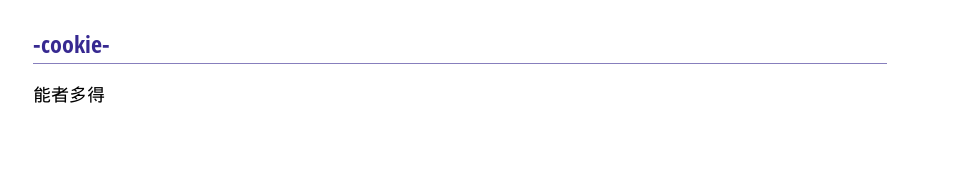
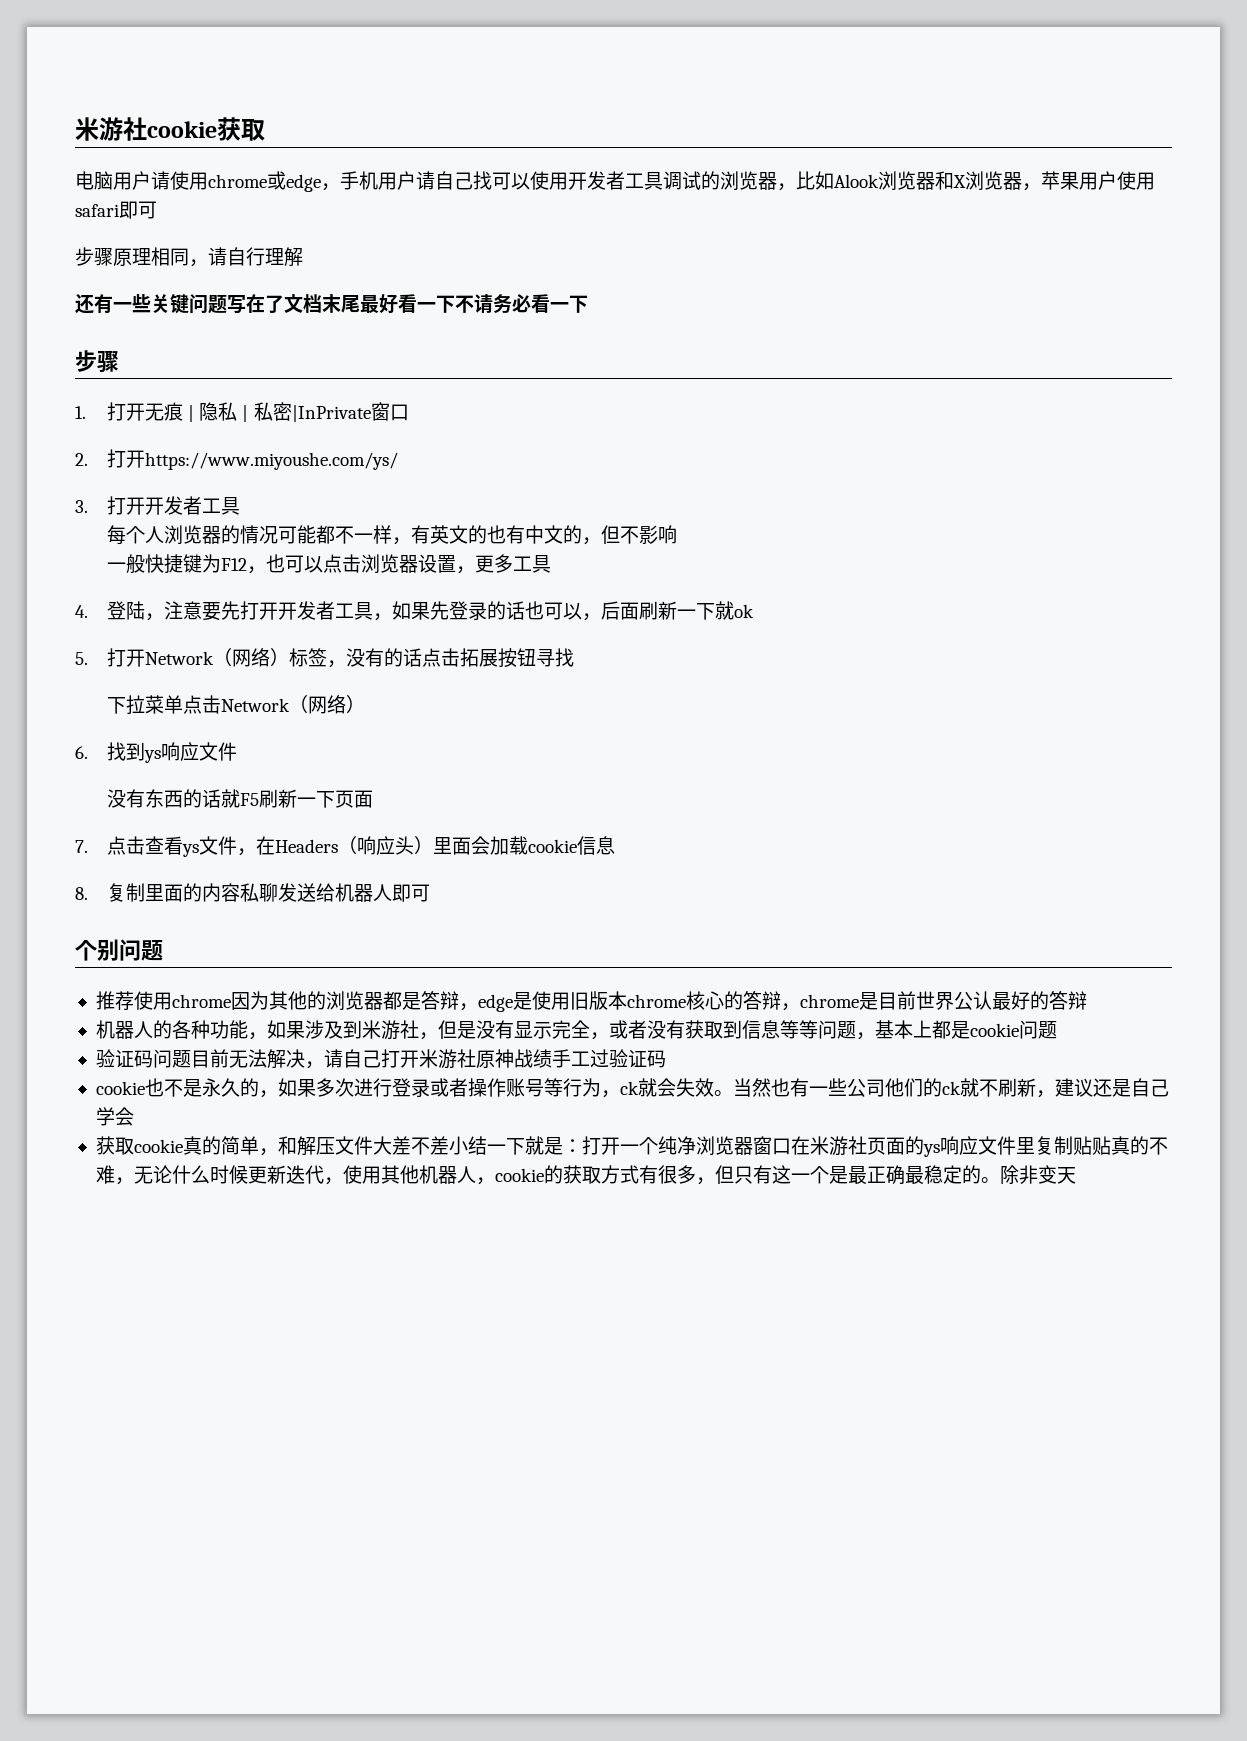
[33,35,110,53] [33,86,105,103] -cookie- // 能者多得 -> [75,117,265,141] [75,171,1155,192] [75,201,157,219] [75,247,303,267] [75,294,588,314] [75,350,119,373] [75,402,409,422] [75,449,399,470] [75,496,241,515] [107,525,678,545] [107,554,552,574] [75,601,755,621] [75,648,575,668] [107,695,366,715] [75,742,238,763] [107,789,374,808] [75,836,616,857] [75,883,431,902] [75,939,163,961] [95,991,1087,1012] [95,1020,1057,1040] [95,1049,666,1069] [95,1078,1169,1098] [95,1107,134,1126] [95,1136,1168,1157] [95,1165,1076,1185] 米游社cookie获取 // 电脑用户请使用chrome或edge，手机用户请自己找可以使用开发者工具调试的浏览器，比如Alook浏览器和X浏览器，苹果用户使用safari即可 // 步骤原理相同，请自行理解 // 还有一些关键问题写在了文档末尾最好看一下不请务必看一下 // 步骤 // 1.打开无痕 | 隐私 | 私密|InPrivate窗口 // 2.打开https://www.miyoushe.com/ys/ // 3.打开开发者工具 // 每个人浏览器的情况可能都不一样，有英文的也有中文的，但不影响 // 一般快捷键为F12，也可以点击浏览器设置，更多工具 // 4.登陆，注意要先打开开发者工具，如果先登录的话也可以，后面刷新一下就ok // 5.打开Network（网络）标签，没有的话点击拓展按钮寻找 // 下拉菜单点击Network（网络） // 6.找到ys响应文件 // 没有东西的话就F5刷新一下页面 // 7.点击查看ys文件，在Headers（响应头）里面会加载cookie信息 // 8.复制里面的内容私聊发送给机器人即可 // 个别问题 // 推荐使用chrome因为其他的浏览器都是答辩，edge是使用旧版本chrome核心的答辩，chrome是目前世界公认最好的答辩 // 机器人的各种功能，如果涉及到米游社，但是没有显示完全，或者没有获取到信息等等问题，基本上都是cookie问题 // 验证码问题目前无法解决，请自己打开米游社原神战绩手工过验证码 // cookie也不是永久的，如果多次进行登录或者操作账号等行为，ck就会失效。当然也有一些公司他们的ck就不刷新，建议还是自己学会 // 获取cookie真的简单，和解压文件大差不差小结一下就是：打开一个纯净浏览器窗口在米游社页面的ys响应文件里复制贴贴真的不难，无论什么时候更新迭代，使用其他机器人，cookie的获取方式有很多，但只有这一个是最正确最稳定的。除非变天

